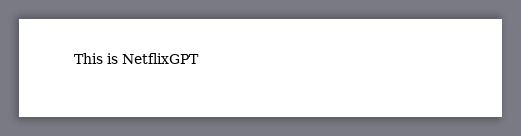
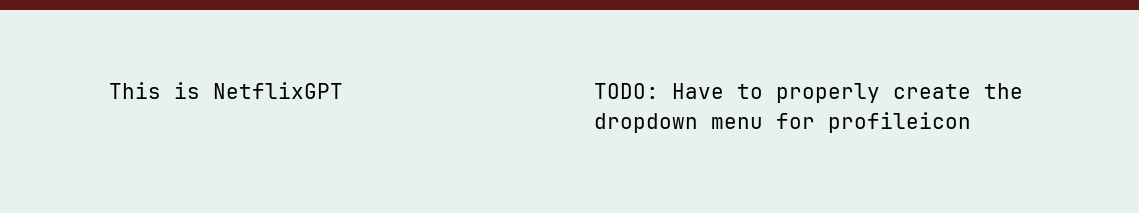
(199, 58) none -> [594,83,1023,103] [594,112,971,133] // TODO: Have to properly create the dropdown menu for profileicon

